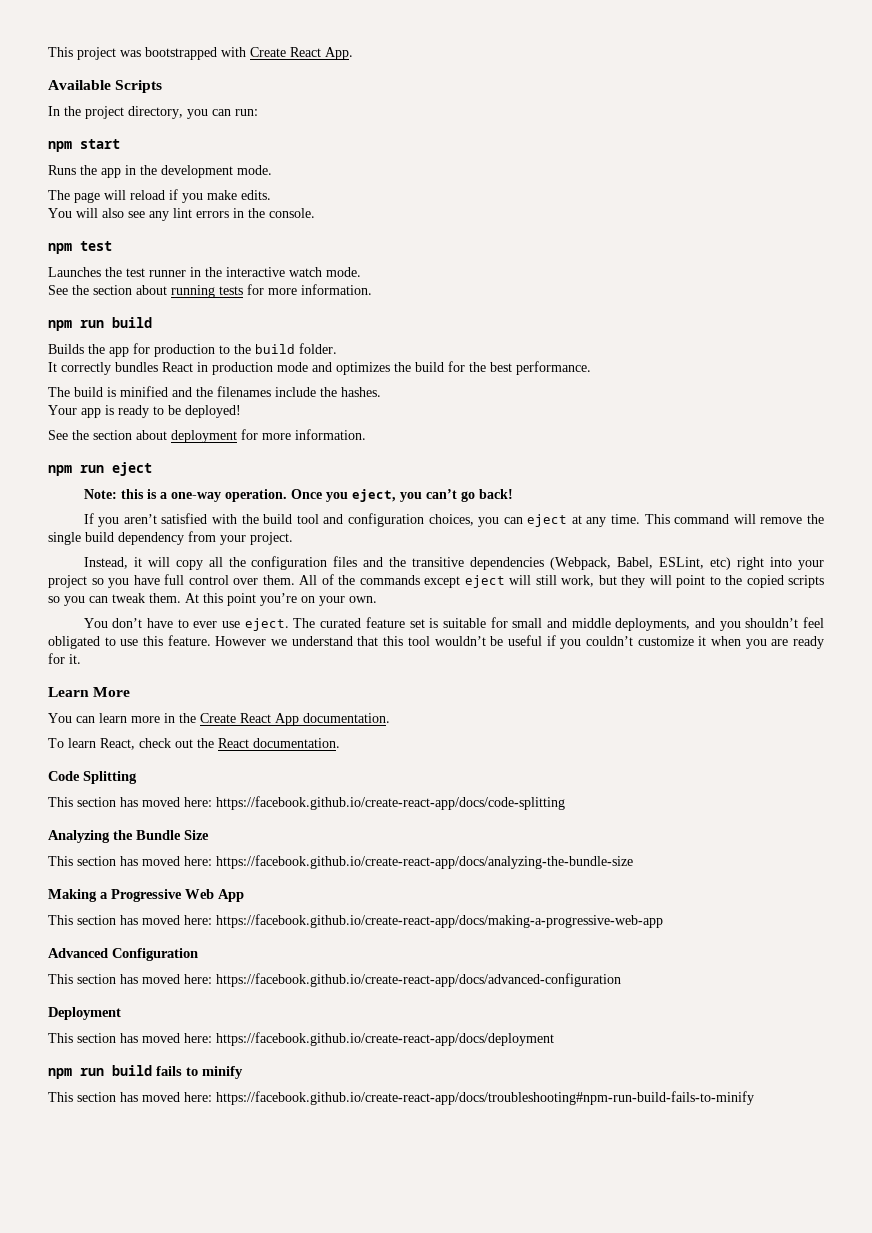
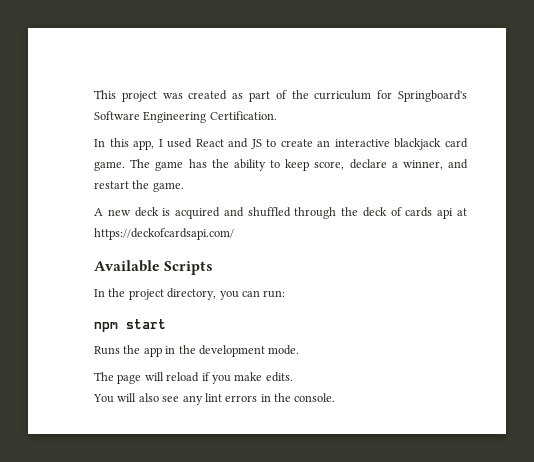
[145,47,353,60] bootstrapped with Create React App. -> [188,90,468,102] [94,111,277,123] [94,138,469,150] [94,159,469,171] [94,180,184,192] [94,207,468,219] [94,228,234,240] created as part of the curriculum for Springboard's Software Engineering Certification. // In this app, I used React and JS to create an interactive blackjack card game. The game has the ability to keep score, declare a winner, and restart the game. // A new deck is acquired and shuffled through the deck of cards api at https://deckofcardsapi.com/
[48,241,112,254] [48,267,361,277] [48,284,372,298] [48,317,152,331] [48,343,337,357] [48,361,591,375] [48,386,381,397] [48,405,241,418] [48,429,366,443] [48,462,152,476] [83,489,513,502] [83,513,824,527] [48,531,293,545] [83,556,824,570] [48,574,824,588] [48,593,377,606] [83,617,825,631] [48,635,824,649] [48,653,81,664] [48,687,131,697] [48,713,390,726] [48,738,340,750] [48,771,137,784] [48,796,565,810] [48,830,209,843] [48,855,633,869] [48,889,244,902] [48,914,663,928] [48,948,198,961] [48,973,621,987] [48,1007,121,1020] [48,1032,554,1046] [48,1065,243,1079] [48,1091,754,1105] // npm test // Launches the test runner in the interactive watch mode. // See the section about running tests for more information. // npm run build // Builds the app for production to the build folder. // It correctly bundles React in production mode and optimizes the build for the best performance. // The build is minified and the filenames include the hashes. // Your app is ready to be deployed! // See the section about deployment for more information. // npm run eject // Note: this is a one-way operation. Once you eject, you can’t go back! // If you aren’t satisfied with the build tool and configuration choices, you can eject at any time. This command will remove the single build dependency from your project. // Instead, it will copy all the configuration files and the transitive dependencies (Webpack, Babel, ESLint, etc) right into your project so you have full control over them. All of the commands except eject will still work, but they will point to the copied scripts so you can tweak them. At this point you’re on your own. // You don’t have to ever use eject. The curated feature set is suitable for small and middle deployments, and you shouldn’t feel obligated to use this feature. However we understand that this tool wouldn’t be useful if you couldn’t customize it when you are ready for it. // Learn More // You can learn more in the Create React App documentation. // To learn React, check out the React documentation. // Code Splitting // This section has moved here: https://facebook.github.io/create-react-app/docs/code-splitting // Analyzing the Bundle Size // This section has moved here: https://facebook.github.io/create-react-app/docs/analyzing-the-bundle-size // Making a Progressive Web App // This section has moved here: https://facebook.github.io/create-react-app/docs/making-a-progressive-web-app // Advanced Configuration // This section has moved here: https://facebook.github.io/create-react-app/docs/advanced-configuration // Deployment // This section has moved here: https://facebook.github.io/create-react-app/docs/deployment // npm run build fails to minify // This section has moved here: https://facebook.github.io/create-react-app/docs/troubleshooting#npm-run-build-fails-to-minify -> (336, 397) none

